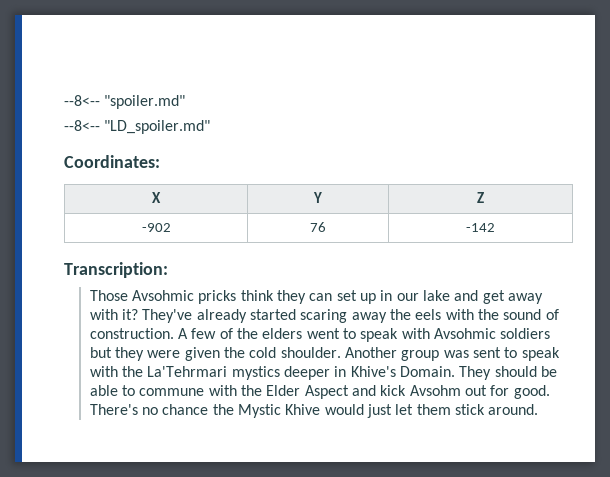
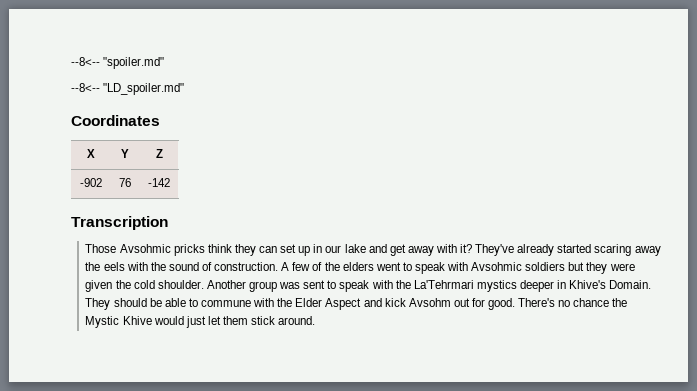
[64,155,160,168] Coordinates: -> [71,115,160,126] Coordinates
[64,262,168,278] Transcription: -> [71,216,168,230] Transcription

